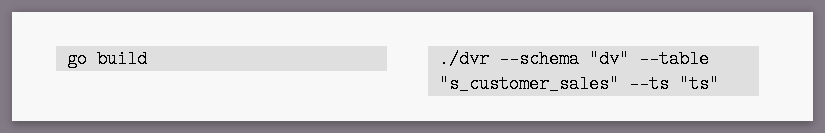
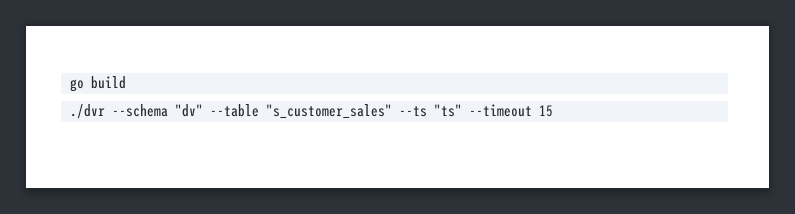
(720, 84) none -> [468,104,553,117] --timeout 15

